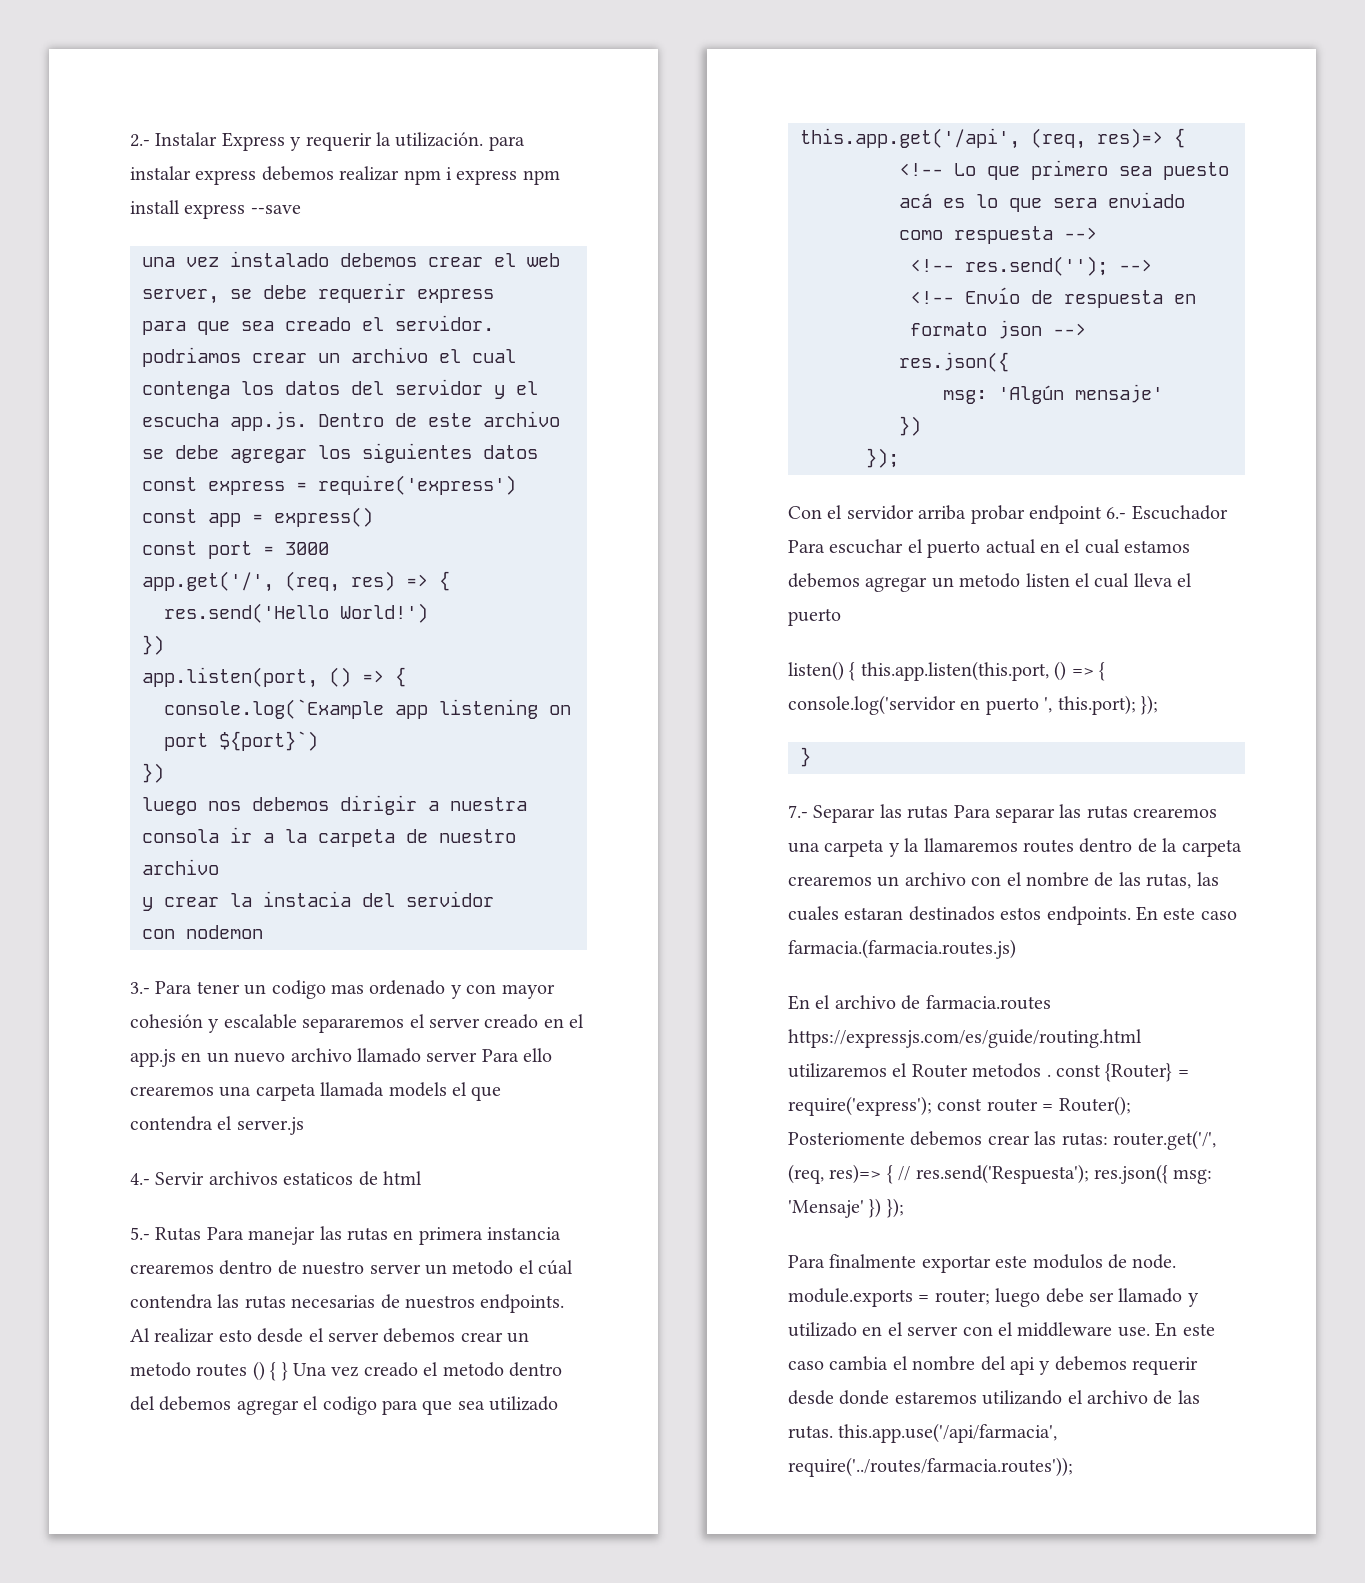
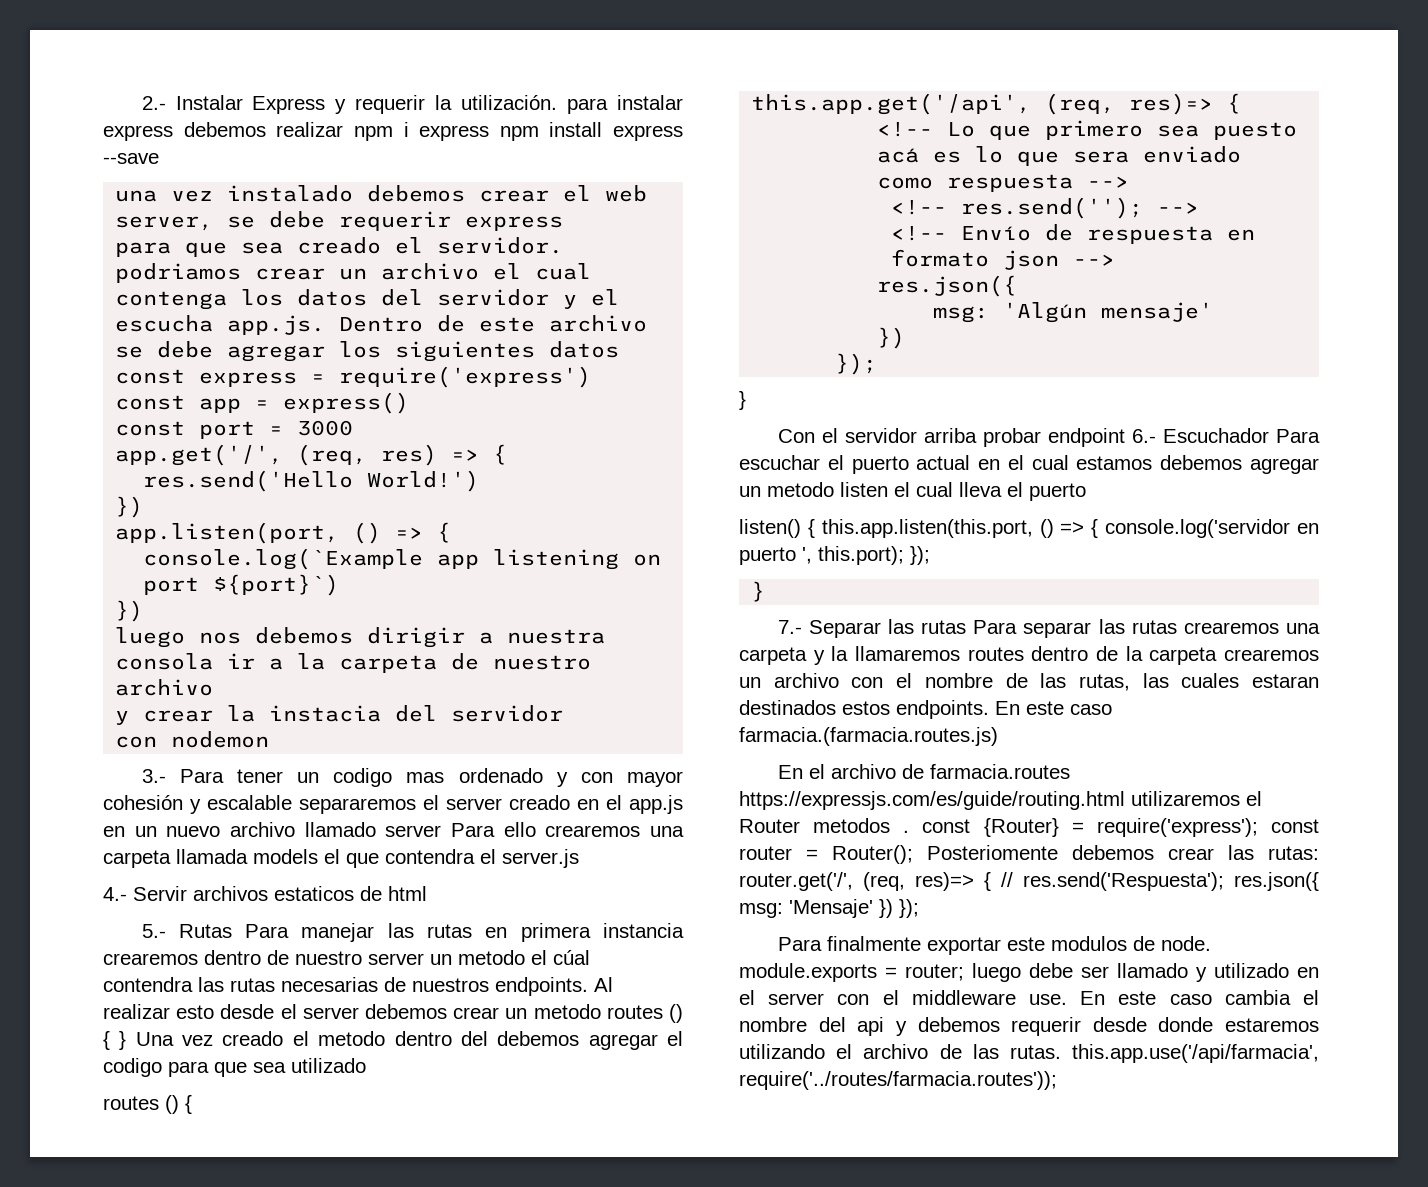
(559, 1403) none -> [103,1095,192,1114] // routes () {
(899, 458) none -> [739,391,746,410] // }

